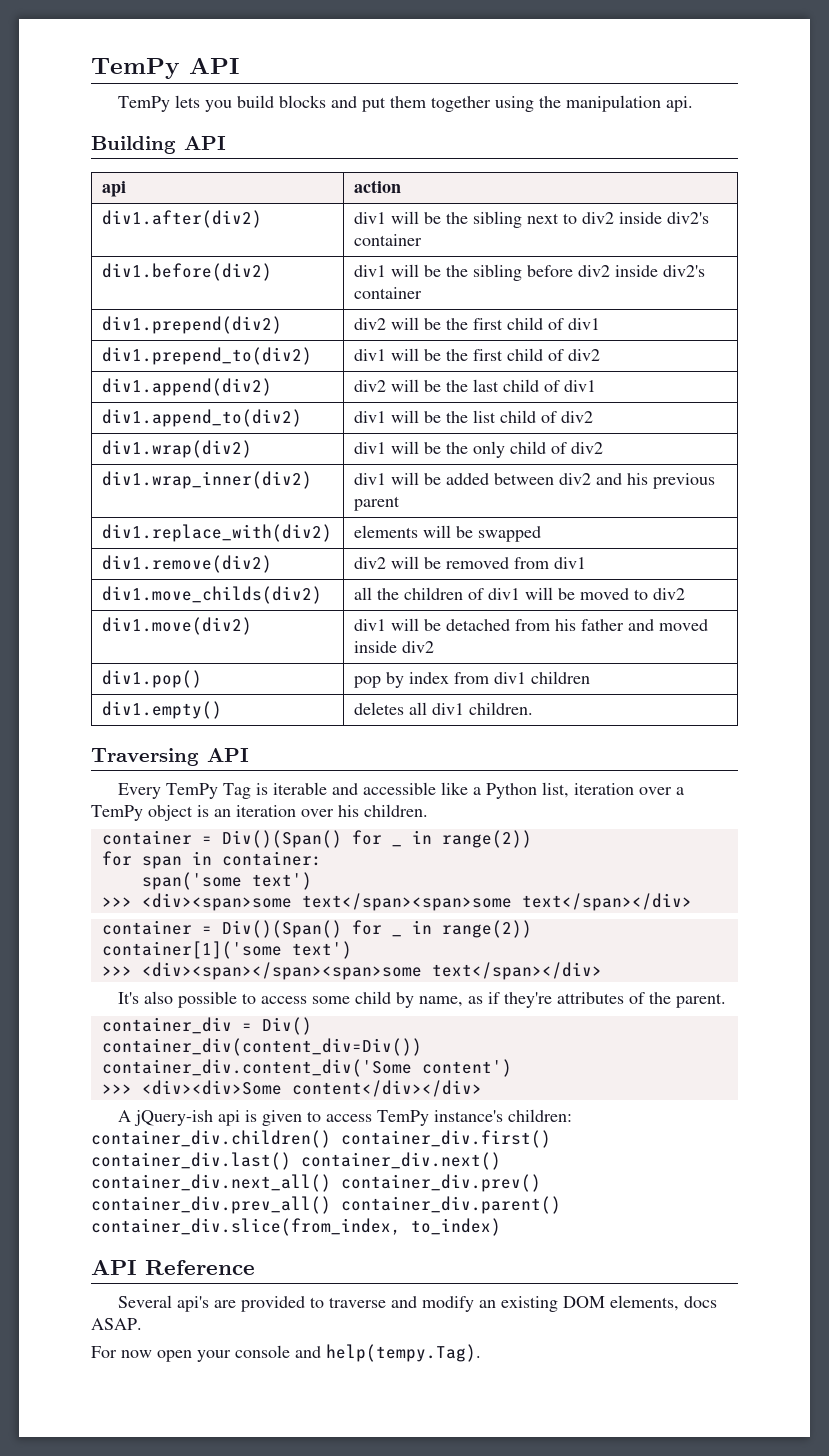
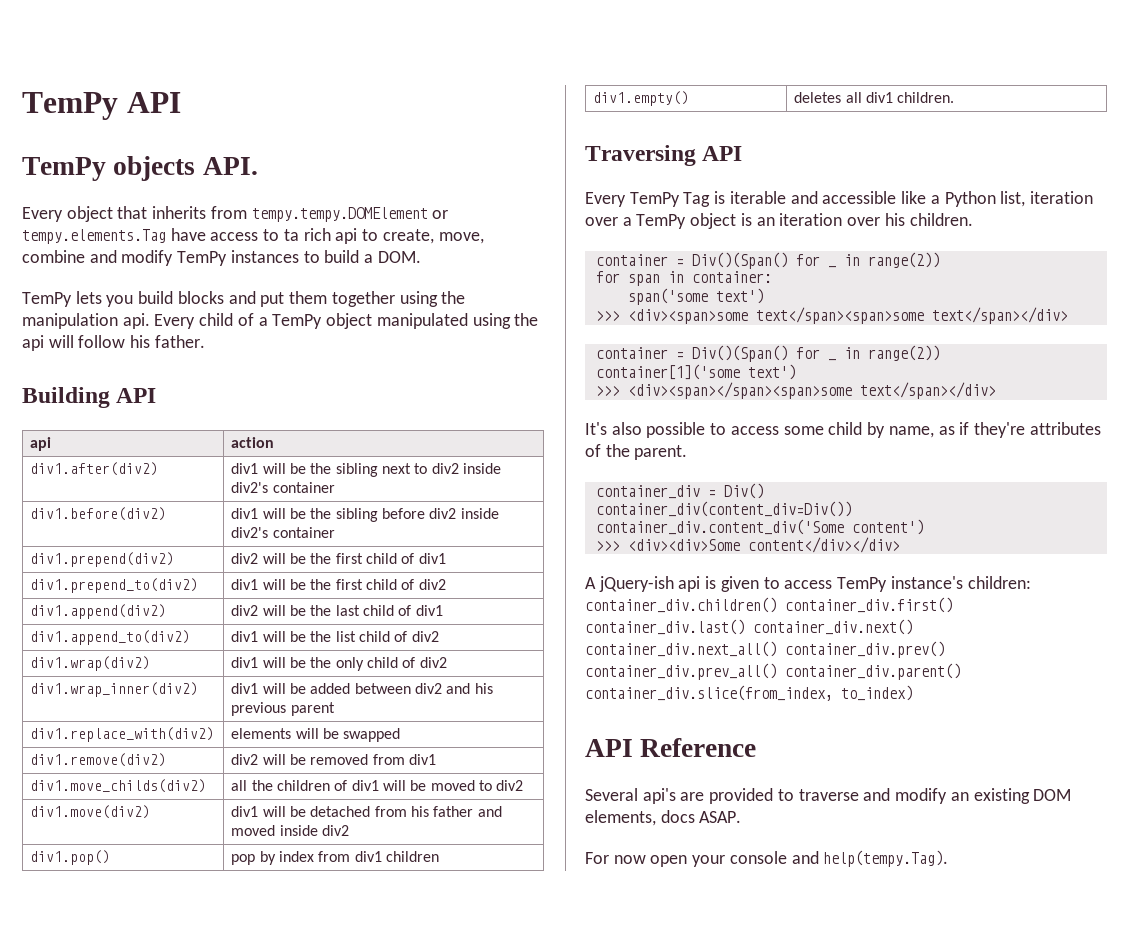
(239, 65) none -> [22,156,258,181] [22,206,449,222] [22,228,484,244] [22,250,421,266] // TemPy objects API. // Every object that inherits from tempy.tempy.DOMElement or tempy.elements.Tag have access to ta rich api to create, move, combine and modify TemPy instances to build a DOM.
(694, 104) none -> [154,313,539,329] [22,335,205,351] Every child of a TemPy object manipulated using the api will follow his father.

